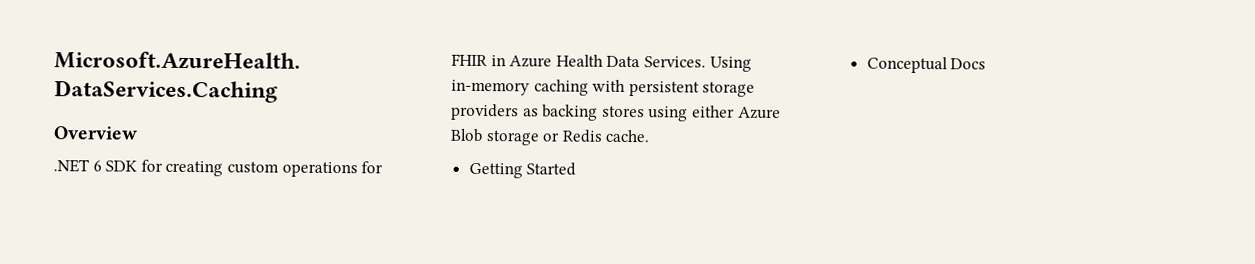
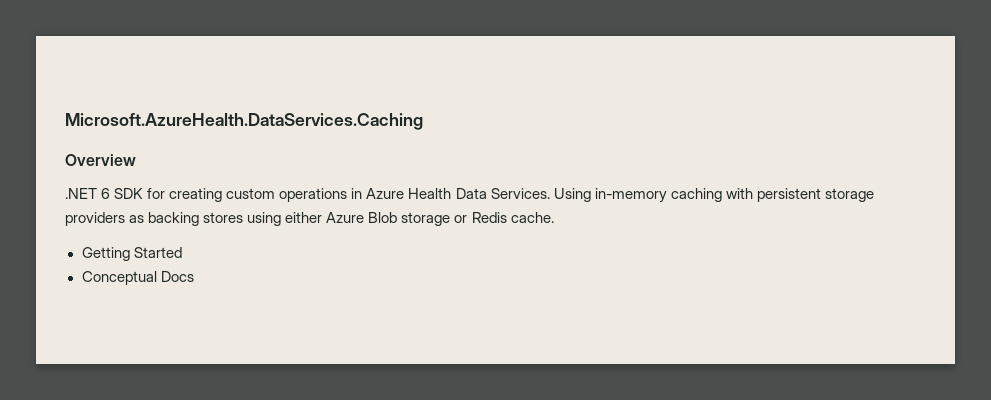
[361,161,384,174] [451,53,488,67] for FHIR -> (348, 195) none

